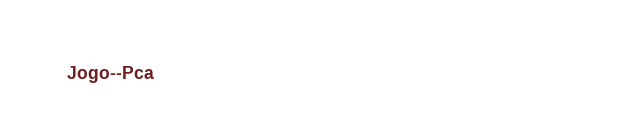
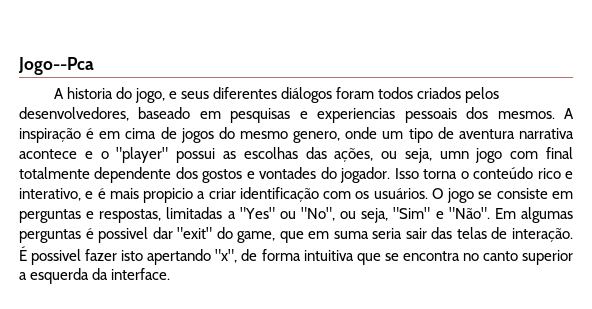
(154, 74) none -> [53,87,500,103] [19,107,575,123] [19,127,575,143] [19,147,573,163] [19,167,573,183] [19,187,573,203] [19,207,574,223] [19,227,574,243] [19,246,573,265] [19,268,171,284] // A historia do jogo, e seus diferentes diálogos foram todos criados pelos desenvolvedores, baseado em pesquisas e experiencias pessoais dos mesmos. A inspiração é em cima de jogos do mesmo genero, onde um tipo de aventura narrativa acontece e o "player" possui as escolhas das ações, ou seja, umn jogo com final totalmente dependente dos gostos e vontades do jogador. Isso torna o conteúdo rico e interativo, e é mais propicio a criar identificação com os usuários. O jogo se consiste em perguntas e respostas, limitadas a "Yes" ou "No", ou seja, "Sim" e "Não". Em algumas perguntas é possivel dar "exit" do game, que em suma seria sair das telas de interação. É possivel fazer isto apertando "x", de forma intuitiva que se encontra no canto superior a esquerda da interface.

